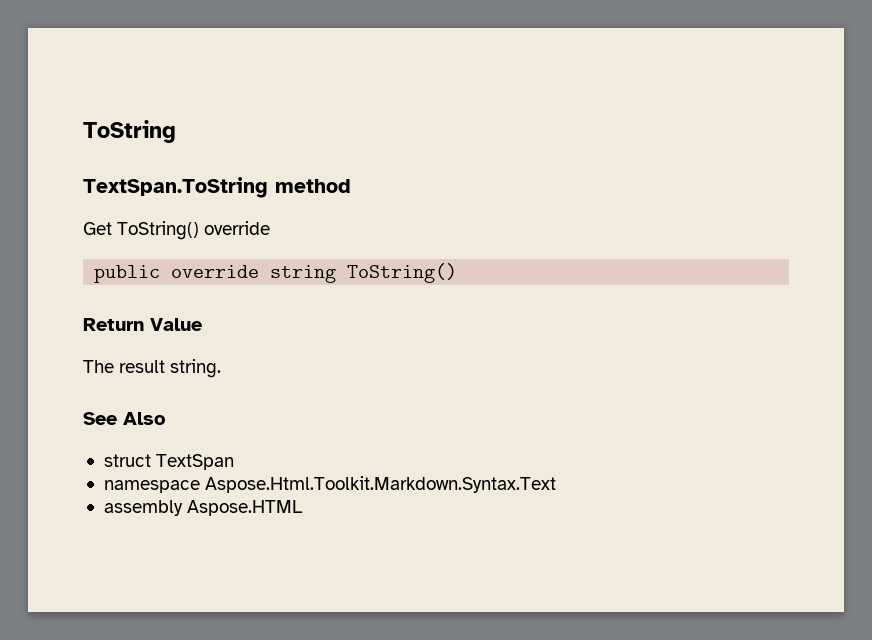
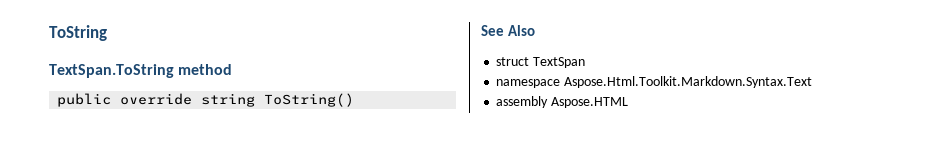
[83,221,271,240] // Get ToString() override -> (233, 69) none
[83,318,202,331] [83,359,222,378] // Return Value // The result string. -> (355, 100) none

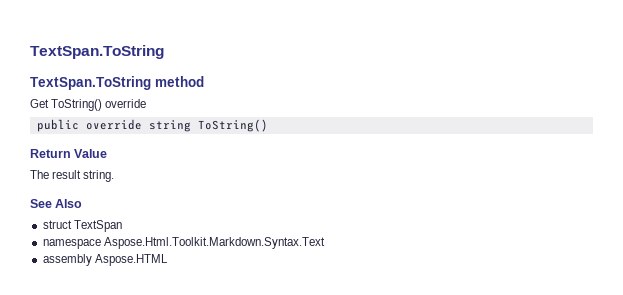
[49,25,107,41] ToString -> [30,45,164,59] TextSpan.ToString
(233, 69) none -> [30,99,147,111] // Get ToString() override
(355, 100) none -> [30,149,108,158] [30,170,115,182] // Return Value // The result string.

